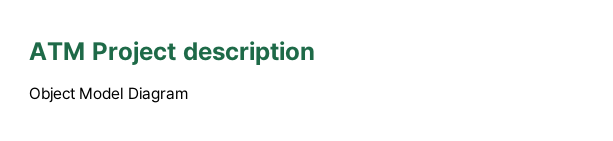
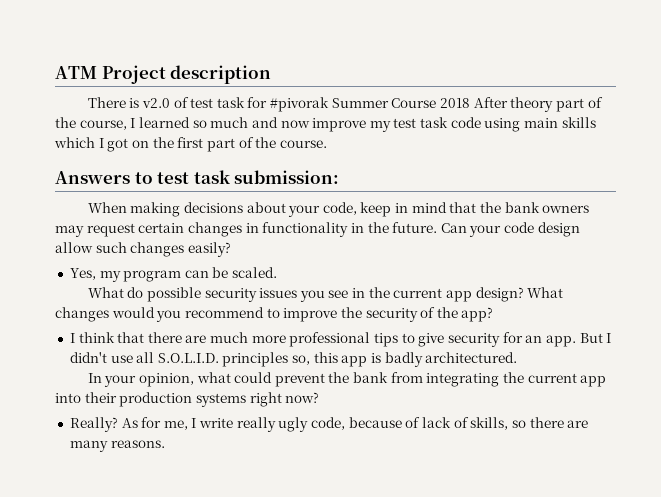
[29,87,188,103] Object Model Diagram -> [87,97,603,112] [55,117,596,132] [54,137,327,152] [55,170,340,184] [87,202,590,217] [55,222,580,237] [55,242,231,257] [69,267,278,282] [87,287,564,302] [55,307,494,322] [69,332,612,347] [69,352,518,367] [87,372,607,387] [55,392,320,407] [69,417,589,432] [69,440,165,452] There is v2.0 of test task for #pivorak Summer Course 2018 After theory part of the course, I learned so much and now improve my test task code using main skills which I got on the first part of the course. // Answers to test task submission: // When making decisions about your code, keep in mind that the bank owners may request certain changes in functionality in the future. Can your code design allow such changes easily? // Yes, my program can be scaled. // What do possible security issues you see in the current app design? What changes would you recommend to improve the security of the app? // I think that there are much more professional tips to give security for an app. But I didn't use all S.O.L.I.D. principles so, this app is badly architectured. // In your opinion, what could prevent the bank from integrating the current app into their production systems right now? // Really? As for me, I write really ugly code, because of lack of skills, so there are many reasons.

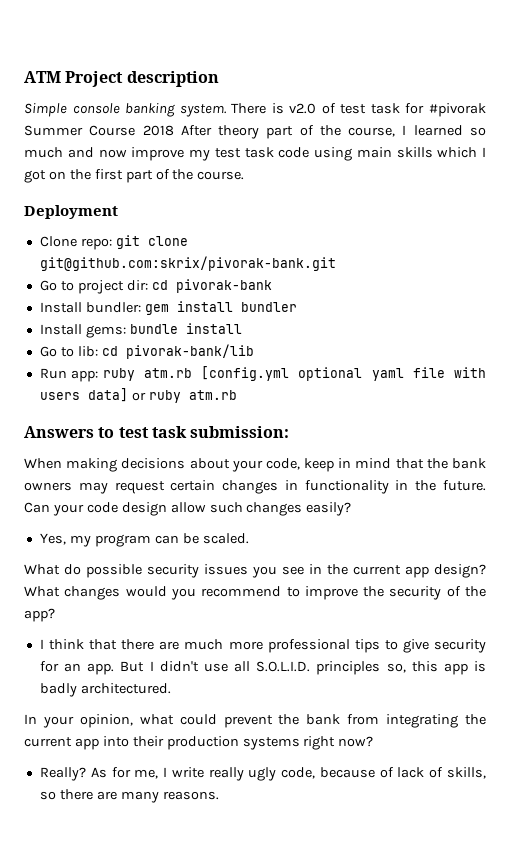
(272, 74) none -> [24,103,227,117] Simple console banking system.
(327, 144) none -> [24,205,118,219] [39,235,188,250] [39,256,336,271] [39,279,272,294] [39,301,297,315] [39,323,242,338] [39,344,254,359] [39,366,487,382] [39,388,237,403] // Deployment // Clone repo: git clone git@github.com:skrix/pivorak-bank.git // Go to project dir: cd pivorak-bank // Install bundler: gem install bundler // Install gems: bundle install // Go to lib: cd pivorak-bank/lib // Run app: ruby atm.rb [config.yml optional yaml file with users data] or ruby atm.rb

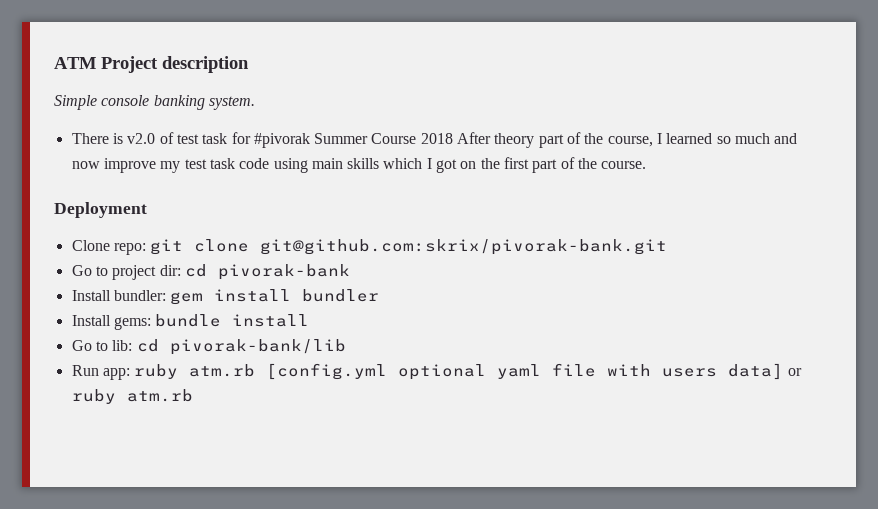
(227, 110) none -> (255, 103) //
[24,426,290,438] [24,458,487,472] [24,480,486,494] [24,502,352,516] [39,533,249,547] [24,564,486,578] [24,586,487,600] [24,608,55,622] [39,639,487,653] [39,661,486,675] [39,683,171,697] [24,714,486,728] [24,736,374,750] [39,767,487,781] [39,789,219,803] // Answers to test task submission: // When making decisions about your code, keep in mind that the bank owners may request certain changes in functionality in the future. Can your code design allow such changes easily? // Yes, my program can be scaled. // What do possible security issues you see in the current app design? What changes would you recommend to improve the security of the app? // I think that there are much more professional tips to give security for an app. But I didn't use all S.O.L.I.D. principles so, this app is badly architectured. // In your opinion, what could prevent the bank from integrating the current app into their production systems right now? // Really? As for me, I write really ugly code, because of lack of skills, so there are many reasons. -> (193, 395) none

